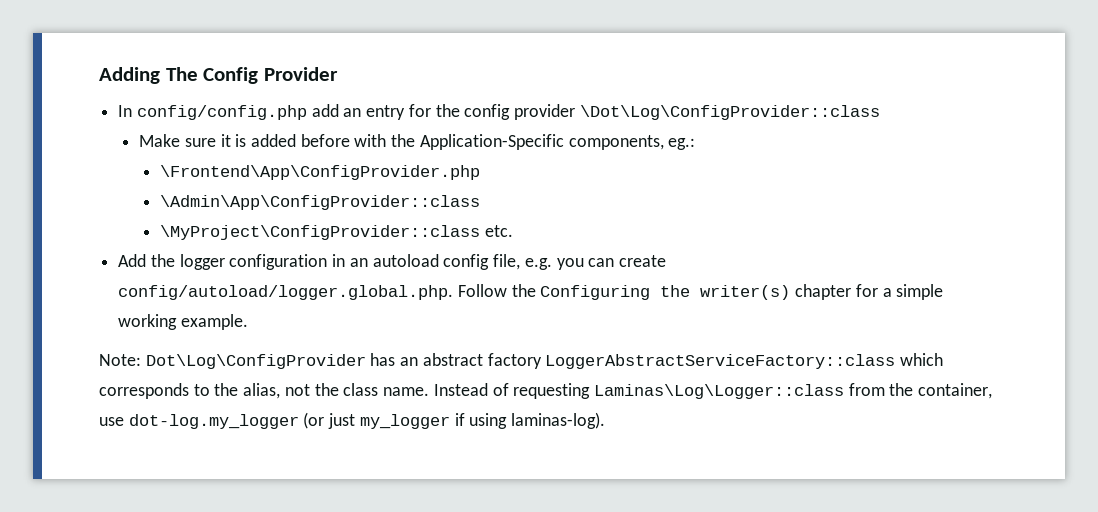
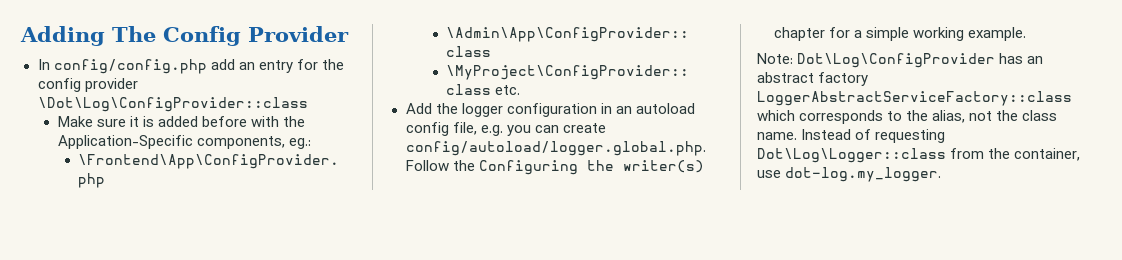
[593,384,844,399] Laminas\Log\Logger::class -> [757,148,946,163] Dot\Log\Logger::class
[128,412,606,429] dot-log.my_logger (or just my_logger if using laminas-log). -> [785,167,942,182] dot-log.my_logger.

